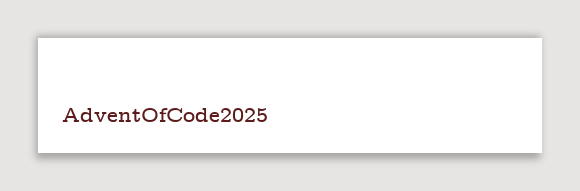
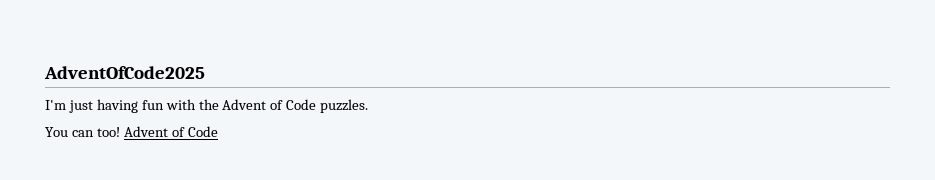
(268, 115) none -> [45,99,369,113] [45,126,218,137] // I'm just having fun with the Advent of Code puzzles. // You can too! Advent of Code

